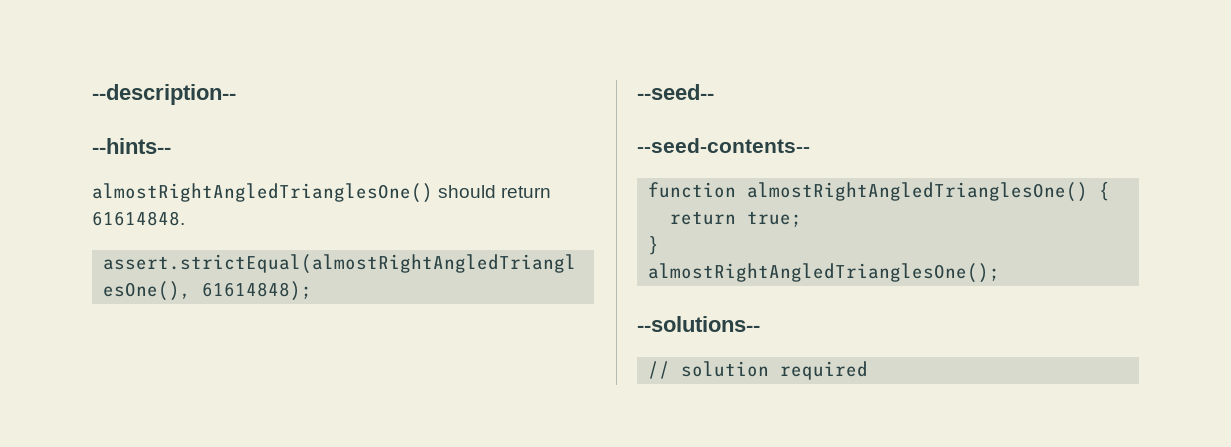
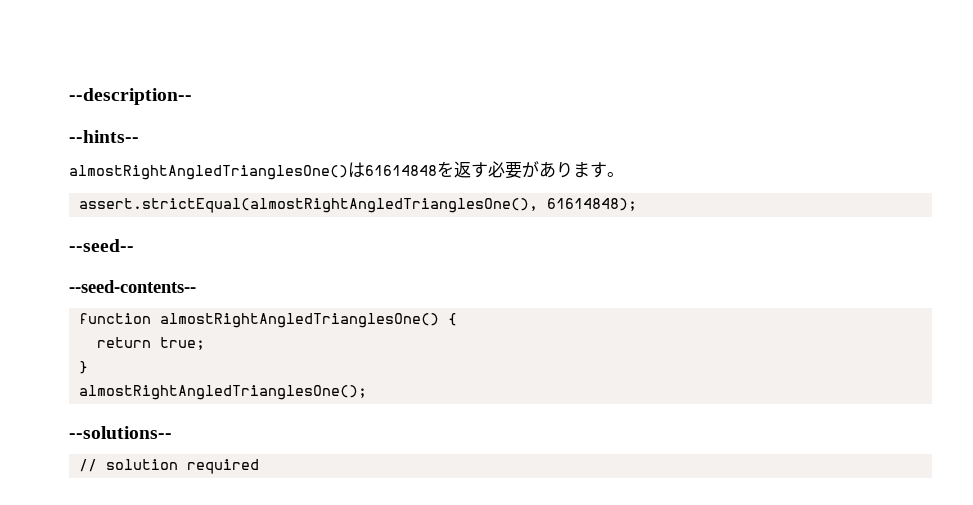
[438,185,552,198] [92,211,185,226] should return 61614848. -> [348,161,624,179] は61614848を返す必要があります。

